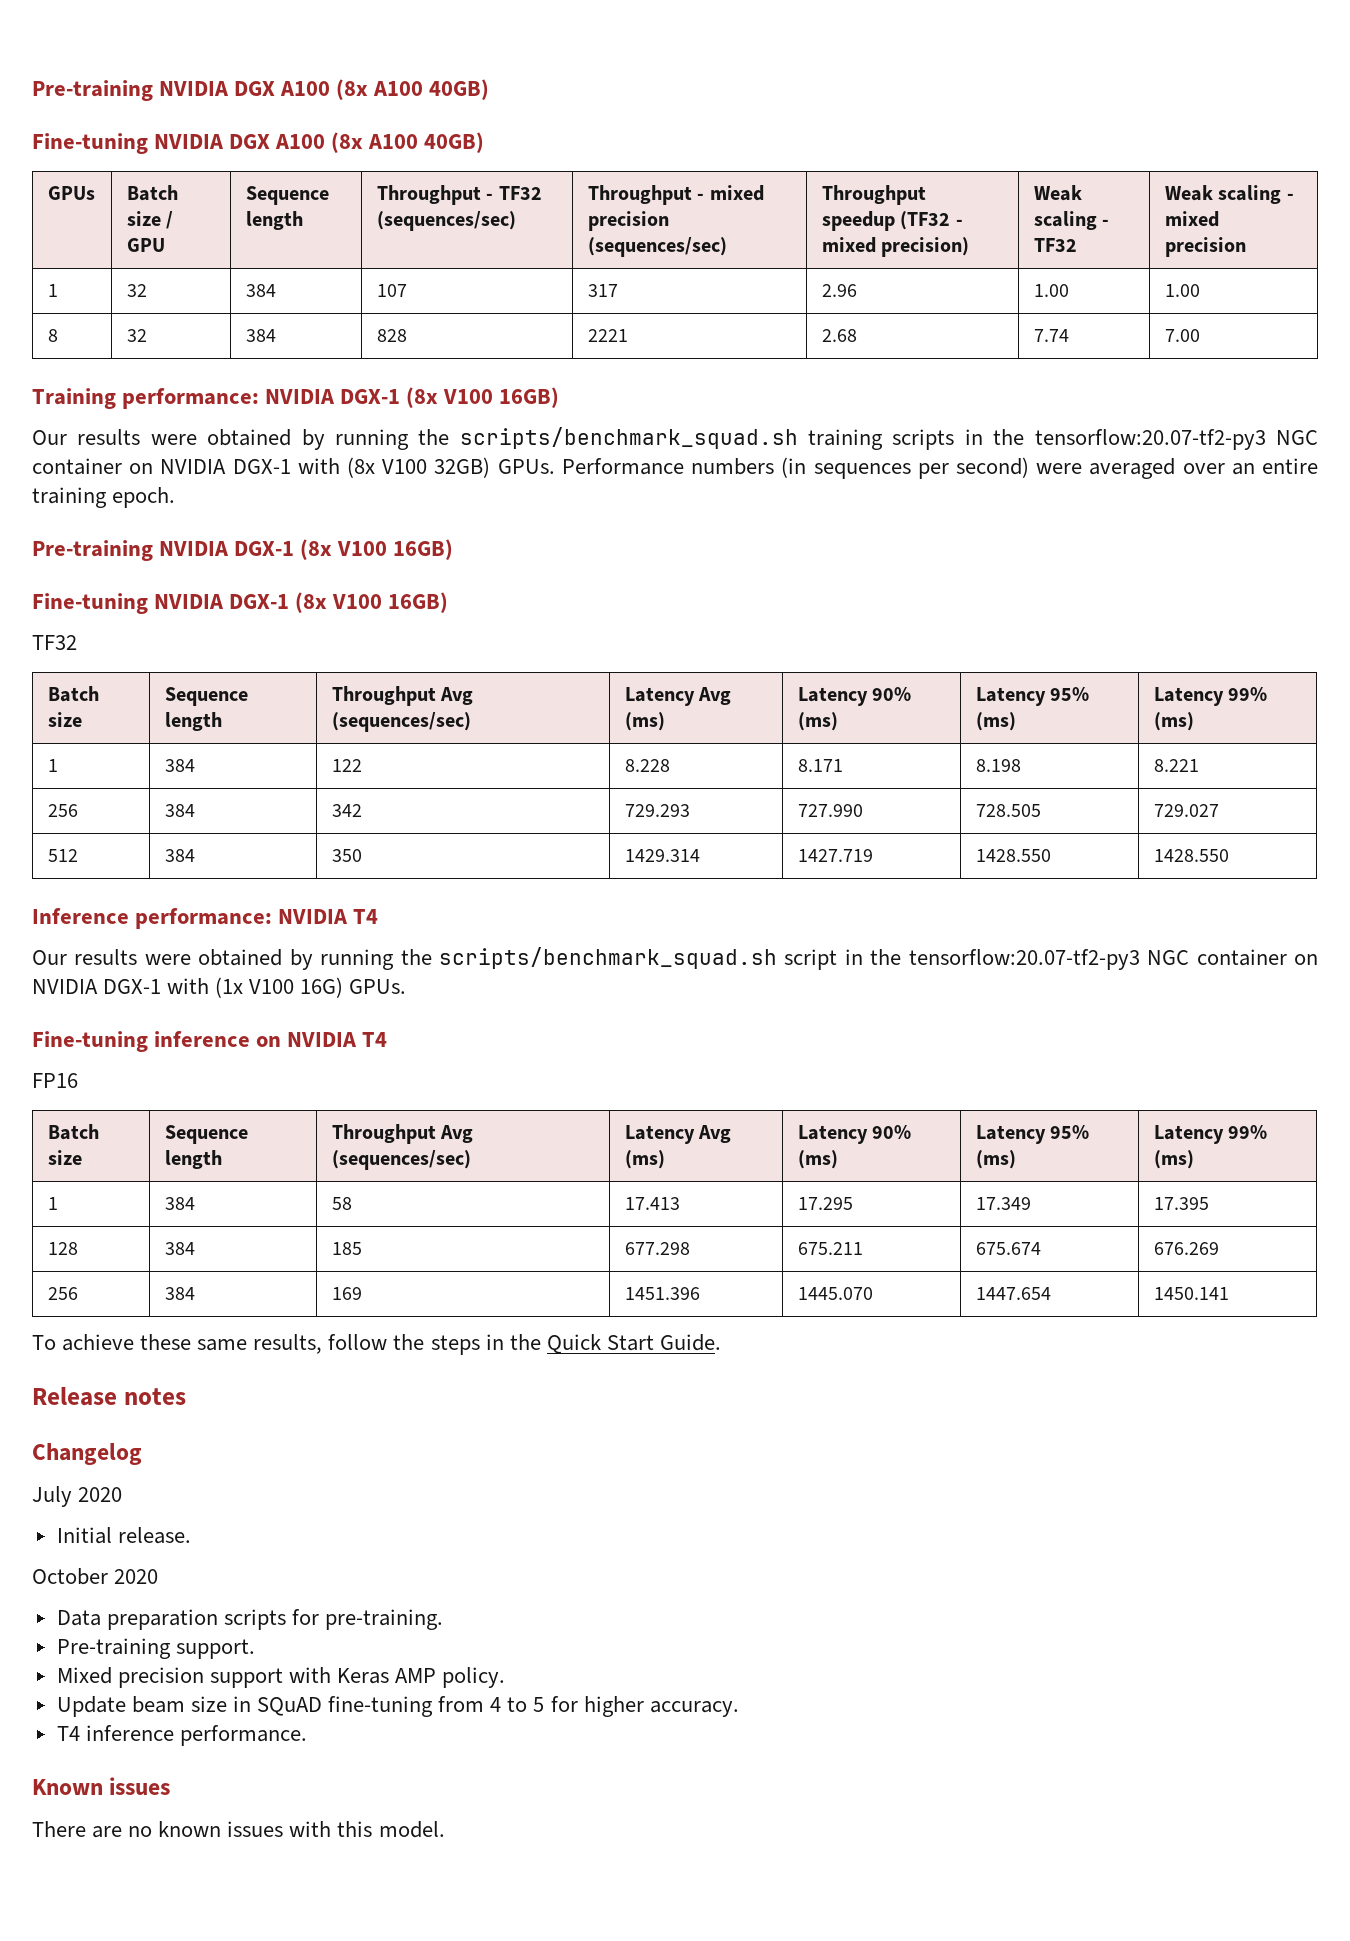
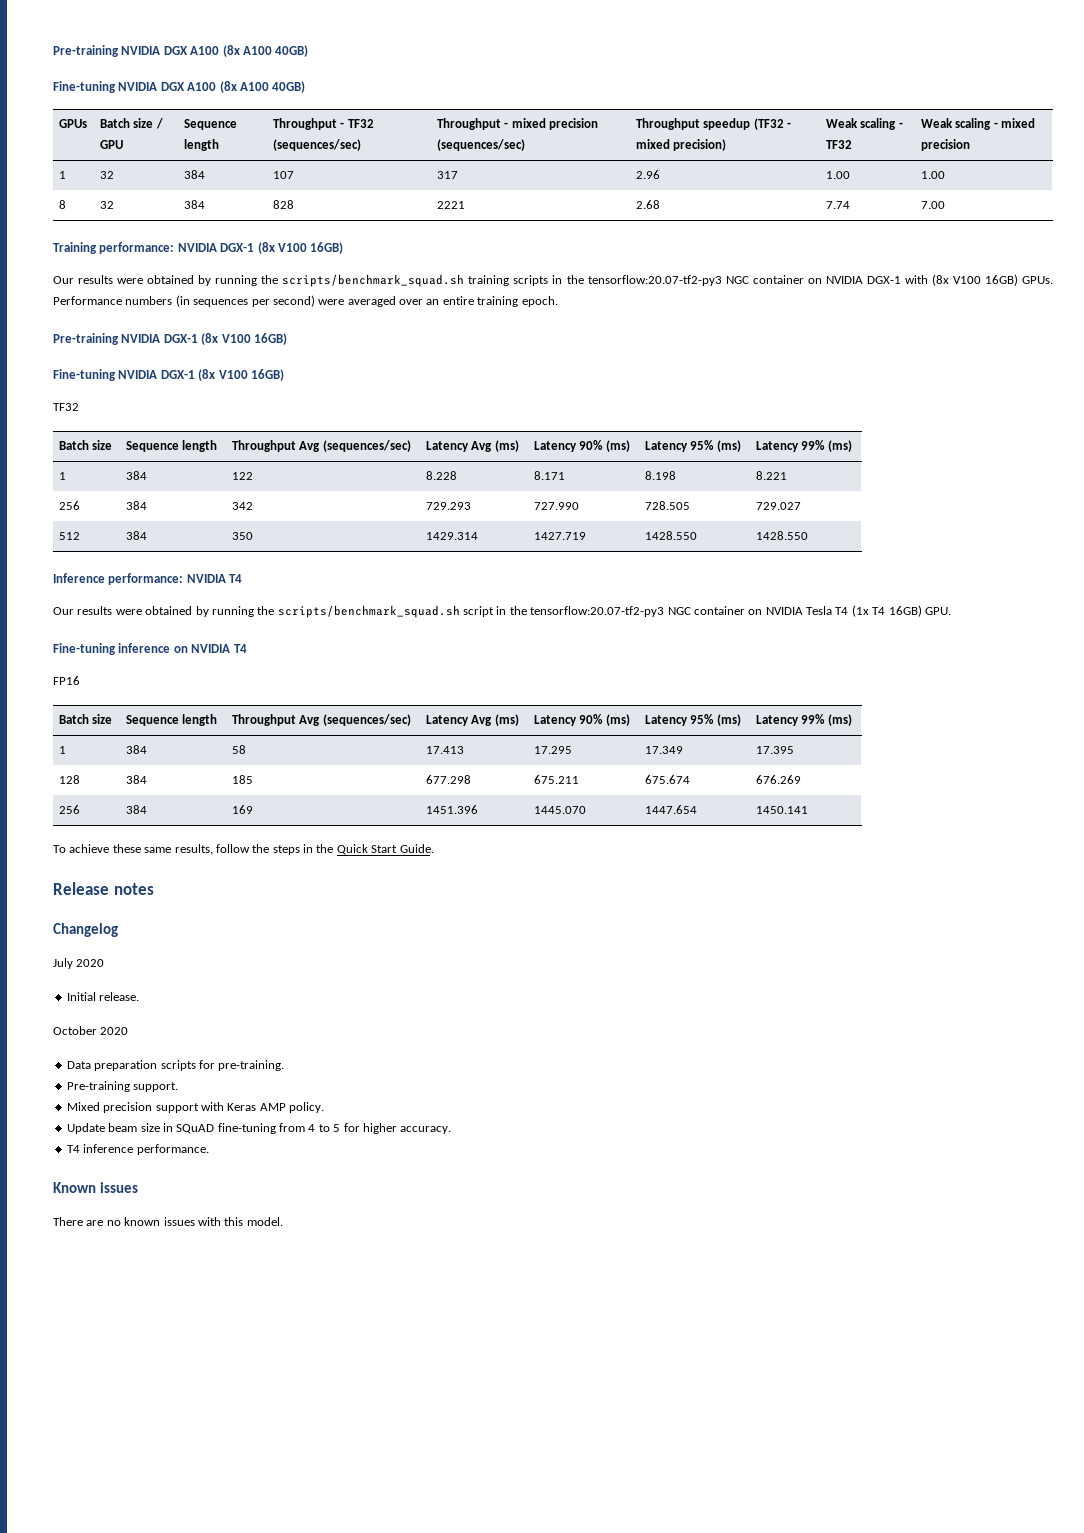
[434,457,491,478] 32GB) -> [984,274,1018,286] 16GB)
[103,977,407,998] DGX-1 with (1x V100 16G) GPUs. -> [806,605,951,617] Tesla T4 (1x T4 16GB) GPU.

